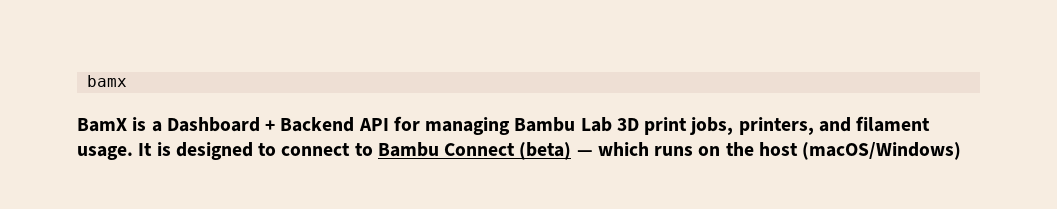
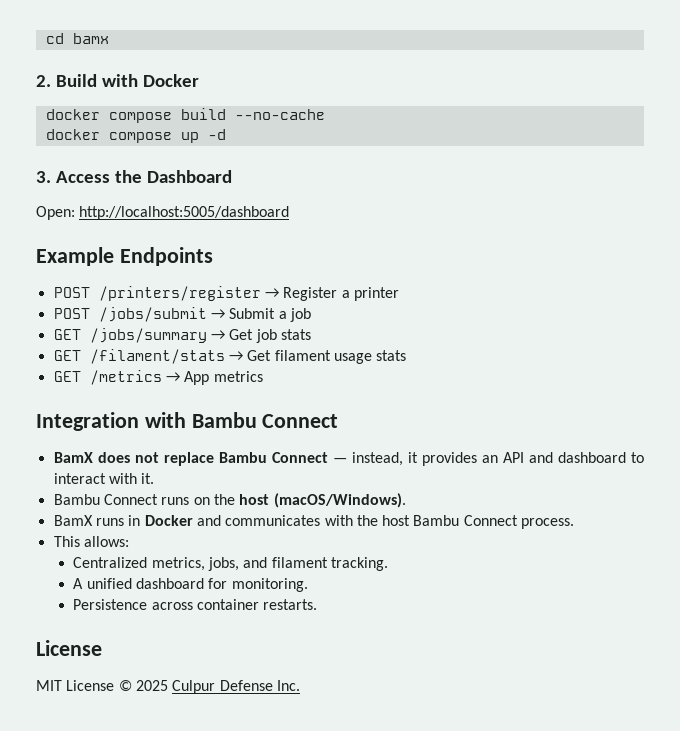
(86, 81) none -> [45,33,64,44] cd
[77,116,931,135] [77,142,962,160] BamX is a Dashboard + Backend API for managing Bambu Lab 3D print jobs, printers, and filament usage. It is designed to connect to Bambu Connect (beta) — which runs on the host (macOS/Windows) -> [36,74,199,87] [45,108,325,123] [45,129,226,143] [36,170,232,183] [36,206,290,220] [36,247,213,266] [53,286,399,301] [53,307,311,322] [53,328,311,343] [53,349,407,364] [53,370,263,385] [36,412,339,431] [53,452,644,466] [53,473,155,484] [53,493,406,508] [53,515,575,529] [53,536,129,547] [73,557,388,571] [73,578,308,592] [73,599,318,610] [36,640,102,656] [36,680,300,694] 2. Build with Docker // docker compose build --no-cache // docker compose up -d // 3. Access the Dashboard // Open: http://localhost:5005/dashboard // Example Endpoints // POST /printers/register → Register a printer // POST /jobs/submit → Submit a job // GET /jobs/summary → Get job stats // GET /filament/stats → Get filament usage stats // GET /metrics → App metrics // Integration with Bambu Connect // BamX does not replace Bambu Connect — instead, it provides an API and dashboard to interact with it. // Bambu Connect runs on the host (macOS/Windows). // BamX runs in Docker and communicates with the host Bambu Connect process. // This allows: // Centralized metrics, jobs, and filament tracking. // A unified dashboard for monitoring. // Persistence across container restarts. // License // MIT License © 2025 Culpur Defense Inc.

